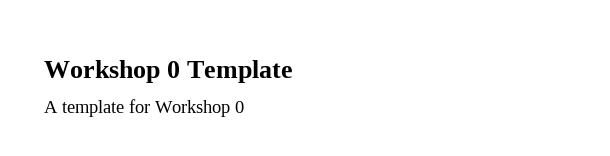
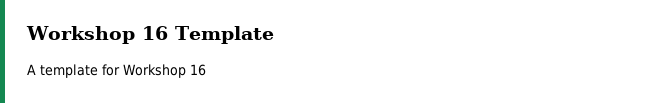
[44,60,181,83] Workshop 0 -> [26,26,168,44] Workshop 16
[235,101,244,113] 0 -> [190,64,206,76] 16

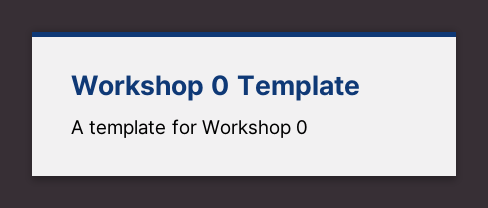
[26,26,168,44] Workshop 16 -> [71,75,230,101] Workshop 0
[190,64,206,76] 16 -> [296,120,309,135] 0

